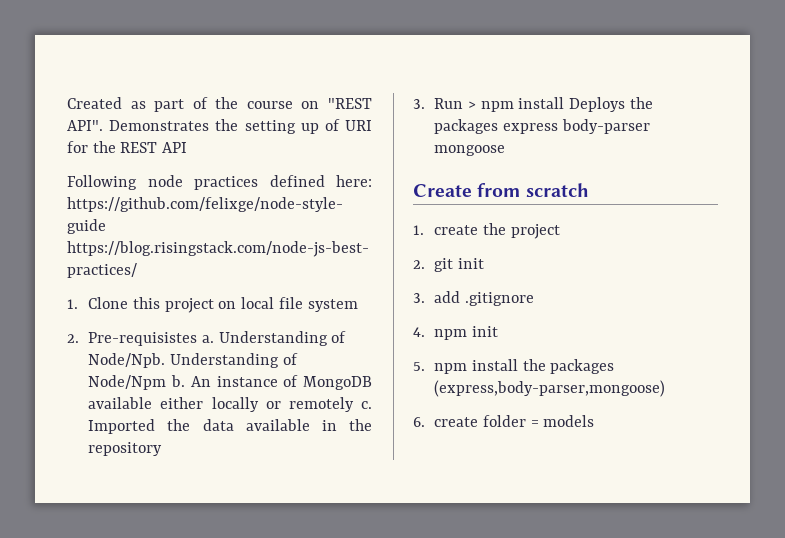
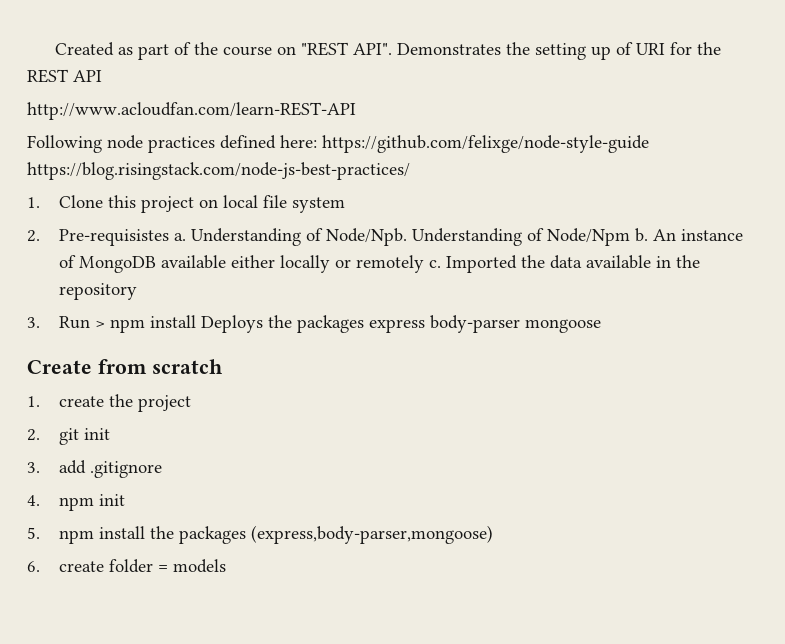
(188, 147) none -> [27,102,356,120] // http://www.acloudfan.com/learn-REST-API

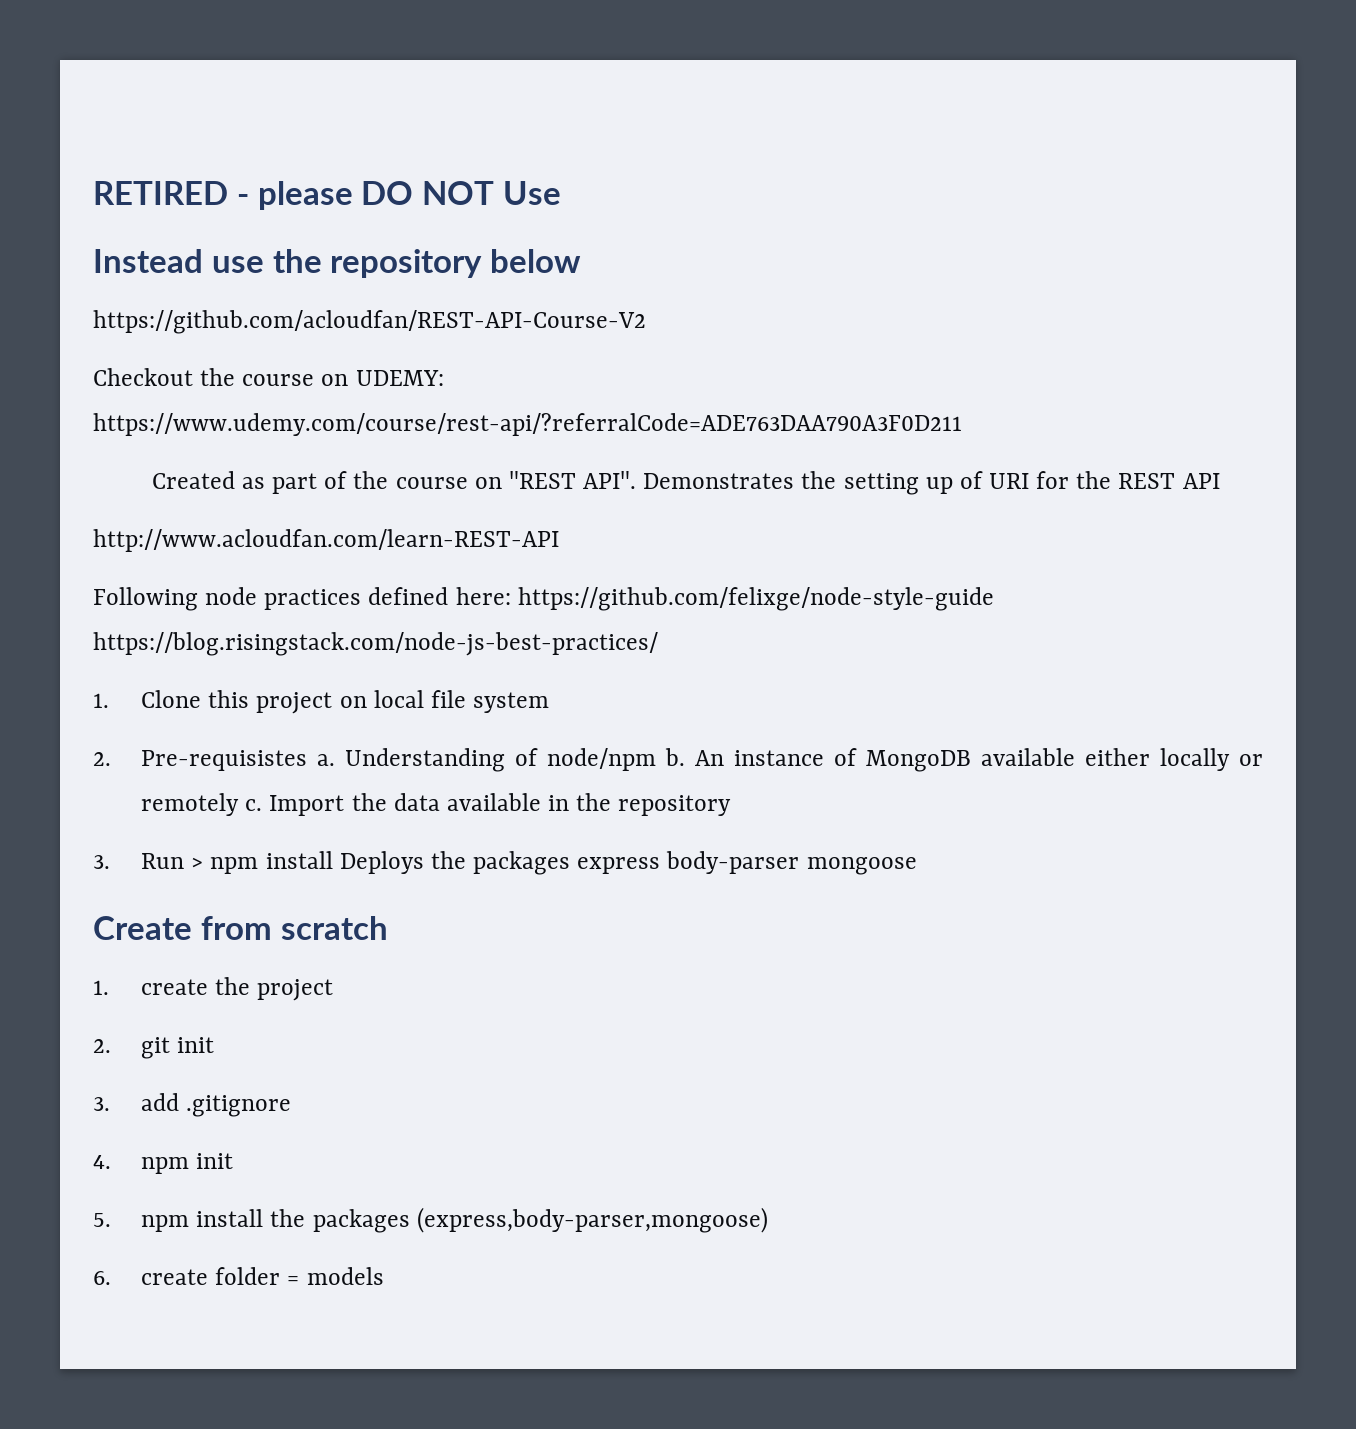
(54, 49) none -> [93,181,561,210] [93,249,582,278] [93,310,646,334] [93,368,444,386] [93,413,962,436] RETIRED - please DO NOT Use // Instead use the repository below // https://github.com/acloudfan/REST-API-Course-V2 // Checkout the course on UDEMY: https://www.udemy.com/course/rest-api/?referralCode=ADE763DAA790A3F0D211 //
[326,228,631,246] Node/Npb. Understanding of Node/Npm -> [547,748,657,771] node/npm
[446,255,518,273] Imported -> [269,795,345,816] Import

